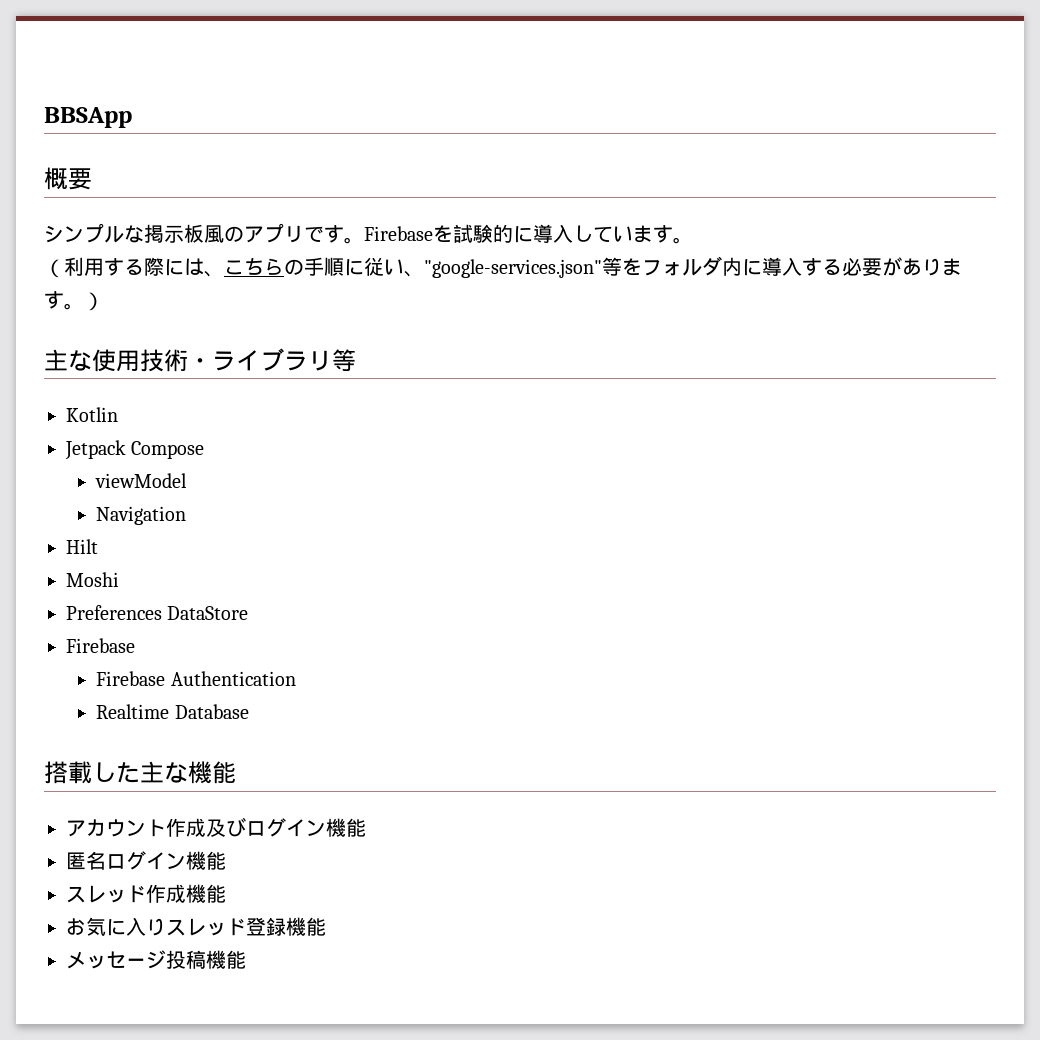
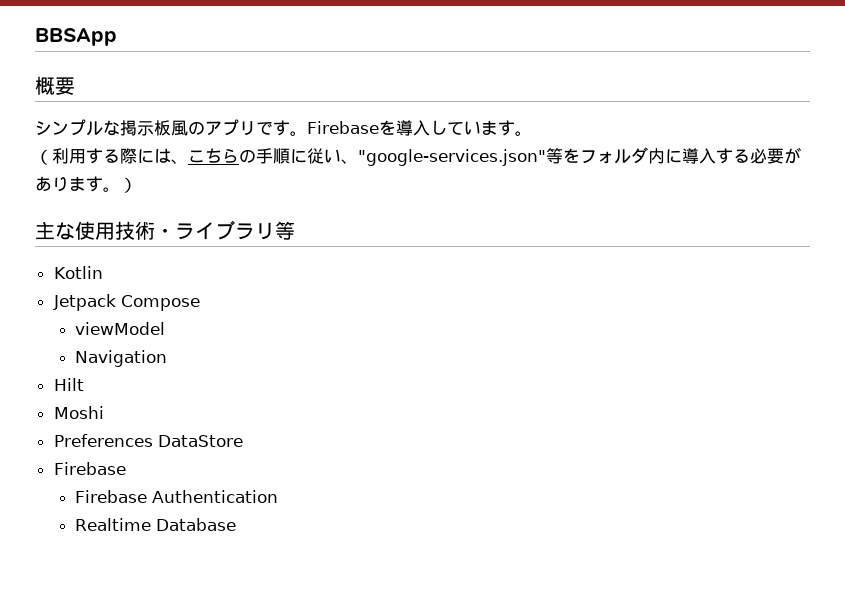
[453,224,533,243] 試験的に -> (396, 127) none
[44,761,236,784] [66,817,366,837] [66,851,226,870] [66,884,226,903] [66,917,326,936] [66,950,246,969] // 搭載した主な機能 // アカウント作成及びログイン機能 // 匿名ログイン機能 // スレッド作成機能 // お気に入りスレッド登録機能 // メッセージ投稿機能 -> (237, 524) none

